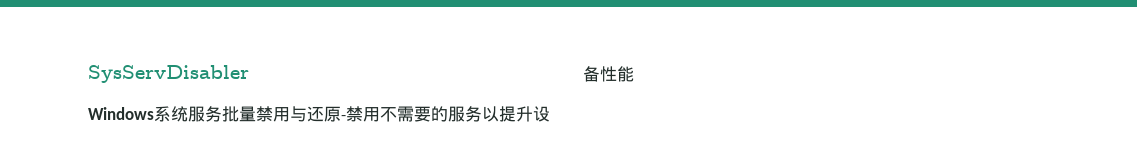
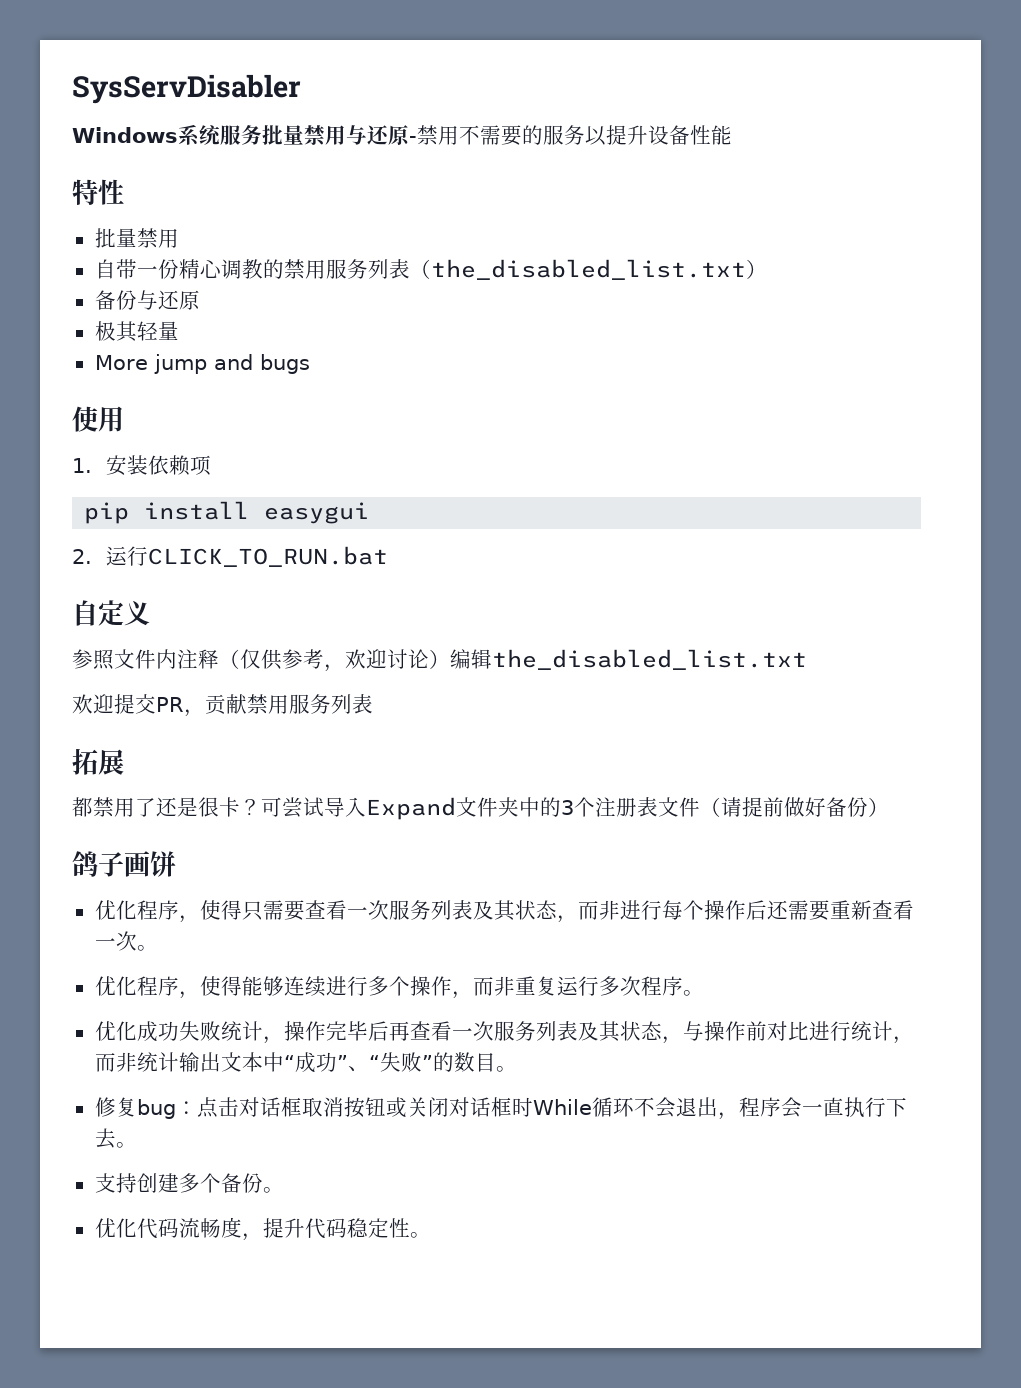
(634, 74) none -> [72,179,124,205] [94,228,179,248] [94,259,767,280] [94,290,200,310] [94,321,179,342] [94,354,310,374] [72,406,124,432] [72,455,212,476] [84,501,370,524] [72,546,389,567] [72,600,150,626] [72,649,807,672] [72,694,373,717] [72,748,124,775] [72,797,889,820] [72,851,176,877] [94,900,914,923] [94,931,158,951] [94,976,704,999] [94,1021,914,1044] [94,1052,517,1073] [94,1097,907,1120] [94,1128,137,1149] [94,1173,284,1193] [94,1217,431,1241] // 特性 // 批量禁用 // 自带一份精心调教的禁用服务列表（the_disabled_list.txt） // 备份与还原 // 极其轻量 // More jump and bugs // 使用 // 1.安装依赖项 // pip install easygui // 2.运行CLICK_TO_RUN.bat // 自定义 // 参照文件内注释（仅供参考，欢迎讨论）编辑the_disabled_list.txt // 欢迎提交PR，贡献禁用服务列表 // 拓展 // 都禁用了还是很卡？可尝试导入Expand文件夹中的3个注册表文件（请提前做好备份） // 鸽子画饼 // 优化程序，使得只需要查看一次服务列表及其状态，而非进行每个操作后还需要重新查看一次。 // 优化程序，使得能够连续进行多个操作，而非重复运行多次程序。 // 优化成功失败统计，操作完毕后再查看一次服务列表及其状态，与操作前对比进行统计，而非统计输出文本中“成功”、“失败”的数目。 // 修复bug：点击对话框取消按钮或关闭对话框时While循环不会退出，程序会一直执行下去。 // 支持创建多个备份。 // 优化代码流畅度，提升代码稳定性。

